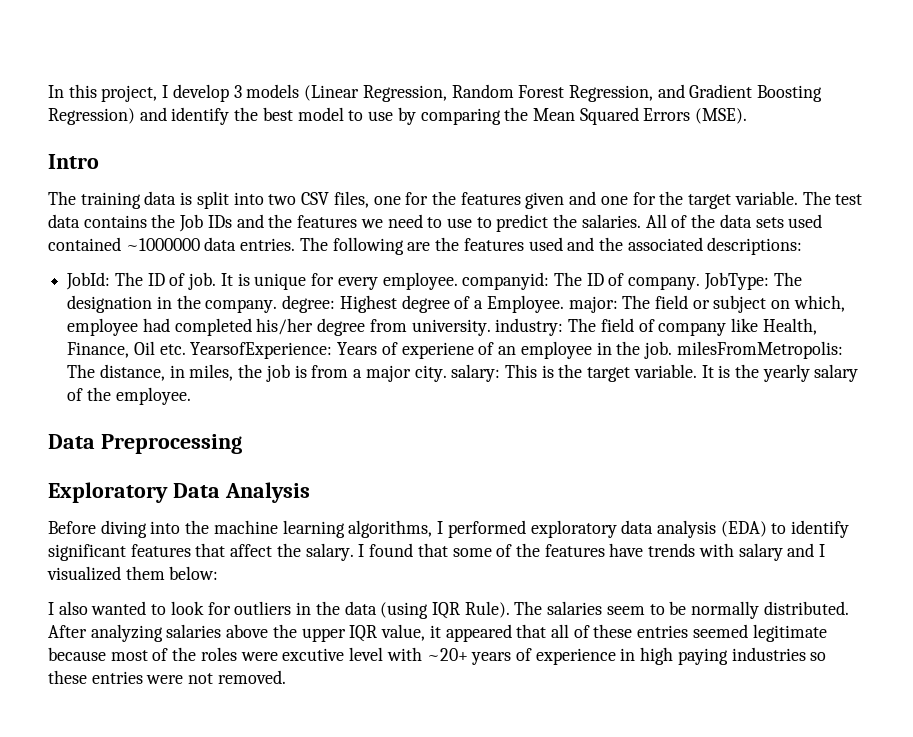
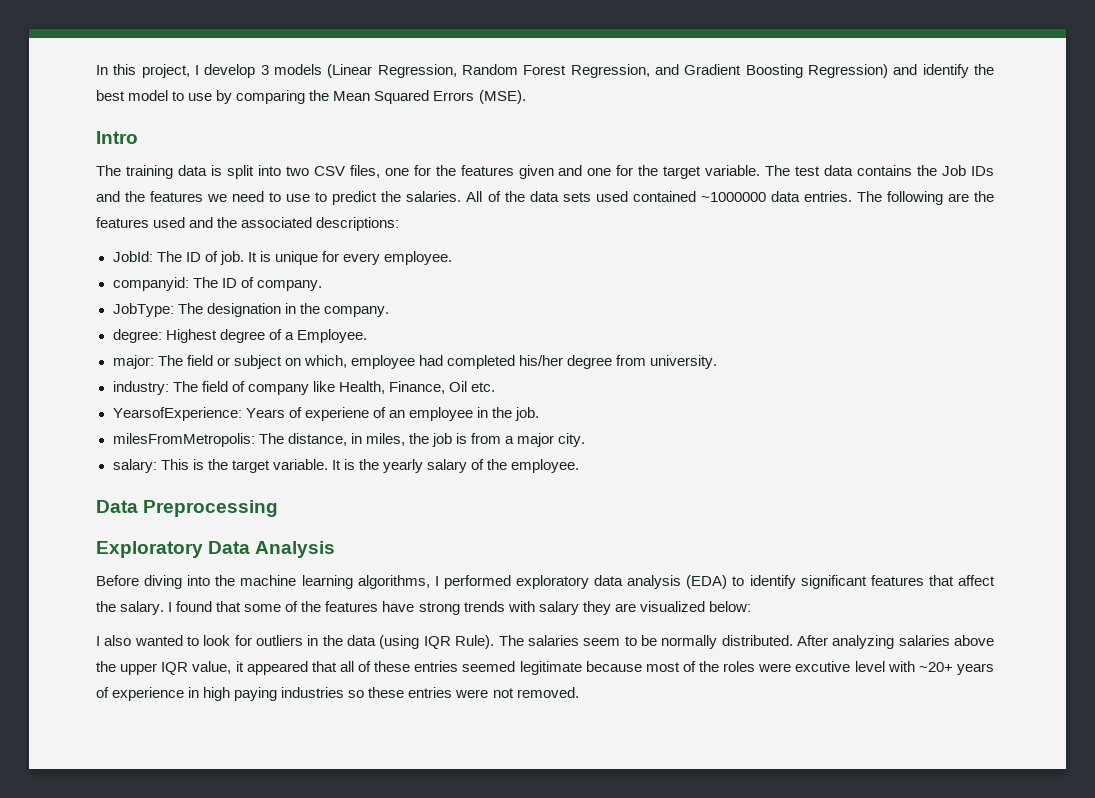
(458, 281) none -> (453, 258) //
(701, 283) none -> (322, 285) //
(278, 306) none -> (389, 311) //
(564, 304) none -> (367, 336) //
(491, 327) none -> (718, 362) //
(186, 349) none -> (495, 387) //
(672, 350) none -> (539, 414) //
(447, 373) none -> (586, 440) //
(644, 550) none -> [418,602,460,615] strong
[787,543,826,557] [47,566,165,581] and I visualized them -> [582,601,705,615] they are visualized

